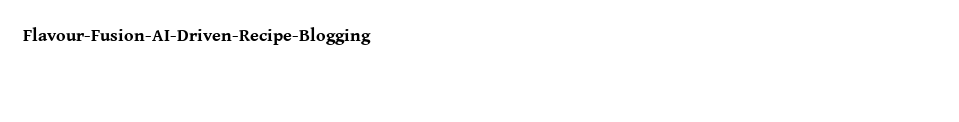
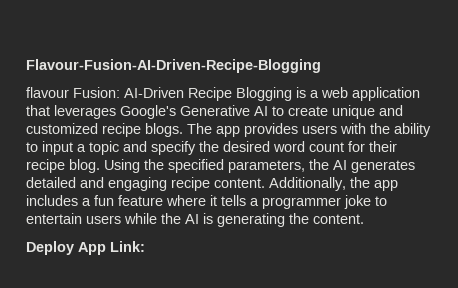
(371, 36) none -> [26,87,420,101] [26,105,403,119] [26,123,431,137] [26,141,397,155] [26,159,415,173] [26,177,398,191] [26,195,387,209] [26,213,364,227] [26,241,145,255] // flavour Fusion: AI-Driven Recipe Blogging is a web application that leverages Google's Generative AI to create unique and customized recipe blogs. The app provides users with the ability to input a topic and specify the desired word count for their recipe blog. Using the specified parameters, the AI generates detailed and engaging recipe content. Additionally, the app includes a fun feature where it tells a programmer joke to entertain users while the AI is generating the content. // Deploy App Link:

